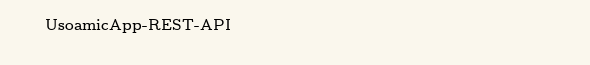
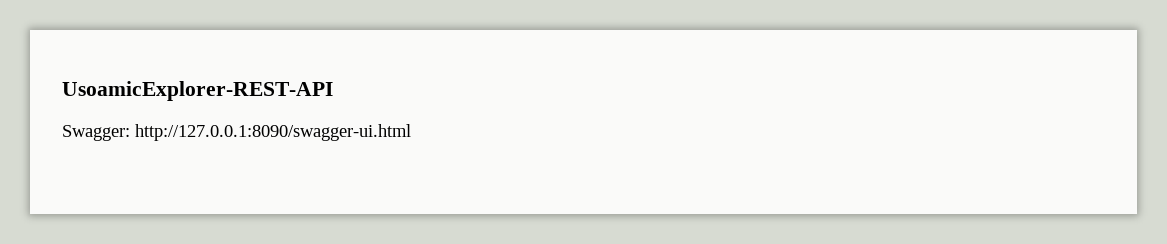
[45,19,231,33] UsoamicApp-REST-API -> [62,81,333,101] [62,124,411,141] UsoamicExplorer-REST-API // Swagger: http://127.0.0.1:8090/swagger-ui.html

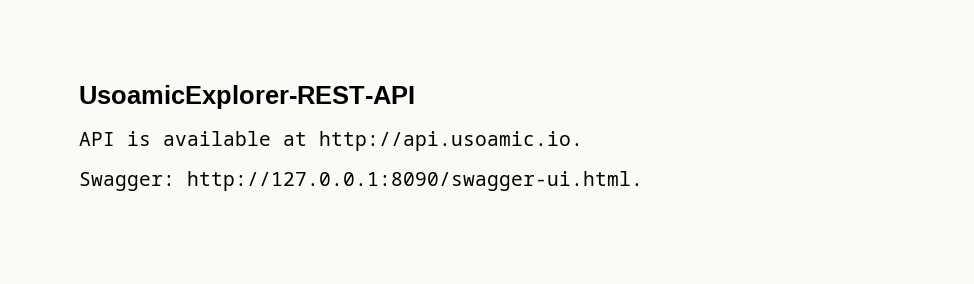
(333, 91) none -> [79,131,583,151] // API is available at http://api.usoamic.io.
[135,124,411,141] http://127.0.0.1:8090/swagger-ui.html -> [187,171,643,191] http://127.0.0.1:8090/swagger-ui.html.

